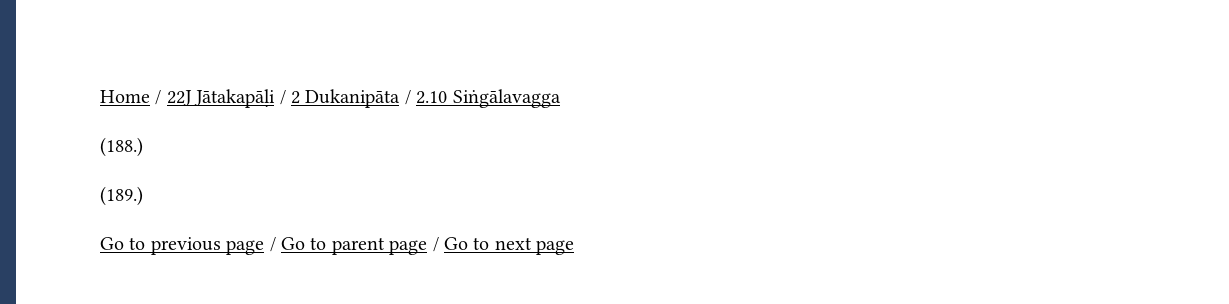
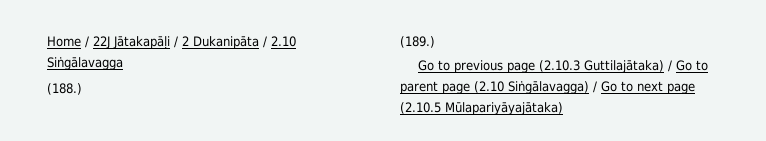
(265, 247) none -> [538,60,664,73] (2.10.3 Guttilajātaka)
(428, 247) none -> [474,81,589,94] (2.10 Siṅgālavagga)
(575, 247) none -> [400,102,563,115] (2.10.5 Mūlapariyāyajātaka)

